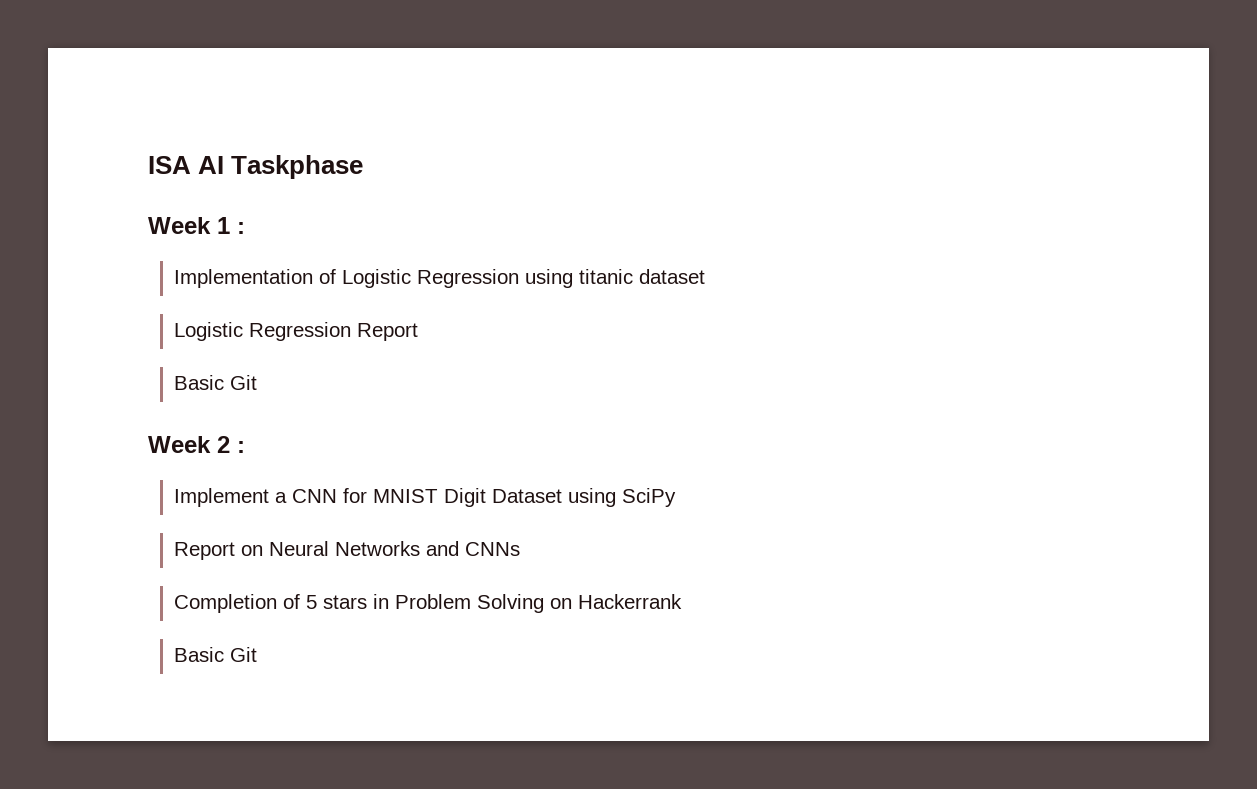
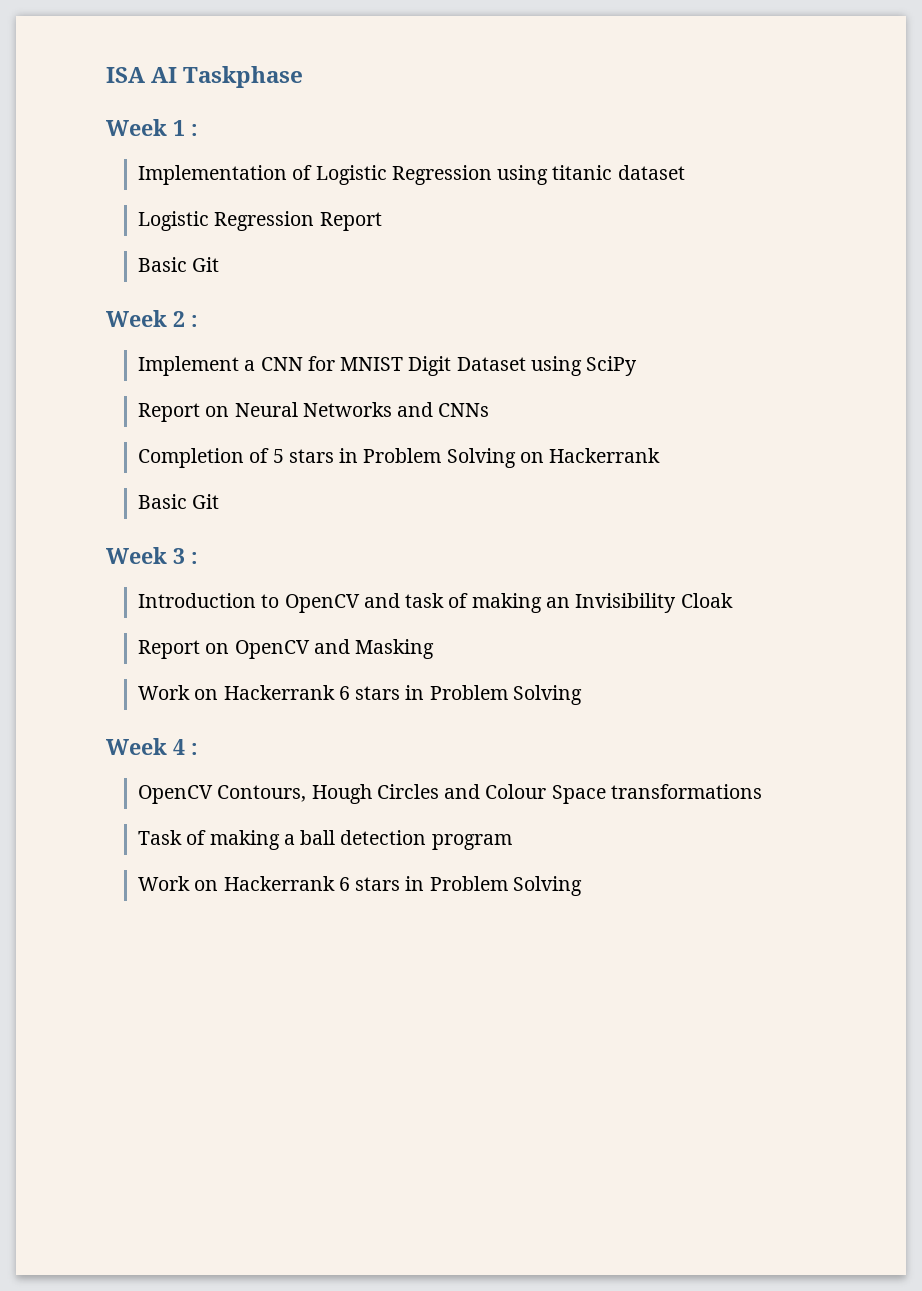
(257, 654) none -> [106,547,198,564] [138,593,733,613] [138,639,435,659] [138,685,582,705] [106,738,198,755] [138,784,762,804] [138,830,512,850] [138,876,582,896] // Week 3 : // Introduction to OpenCV and task of making an Invisibility Cloak // Report on OpenCV and Masking // Work on Hackerrank 6 stars in Problem Solving // Week 4 : // OpenCV Contours, Hough Circles and Colour Space transformations // Task of making a ball detection program // Work on Hackerrank 6 stars in Problem Solving

